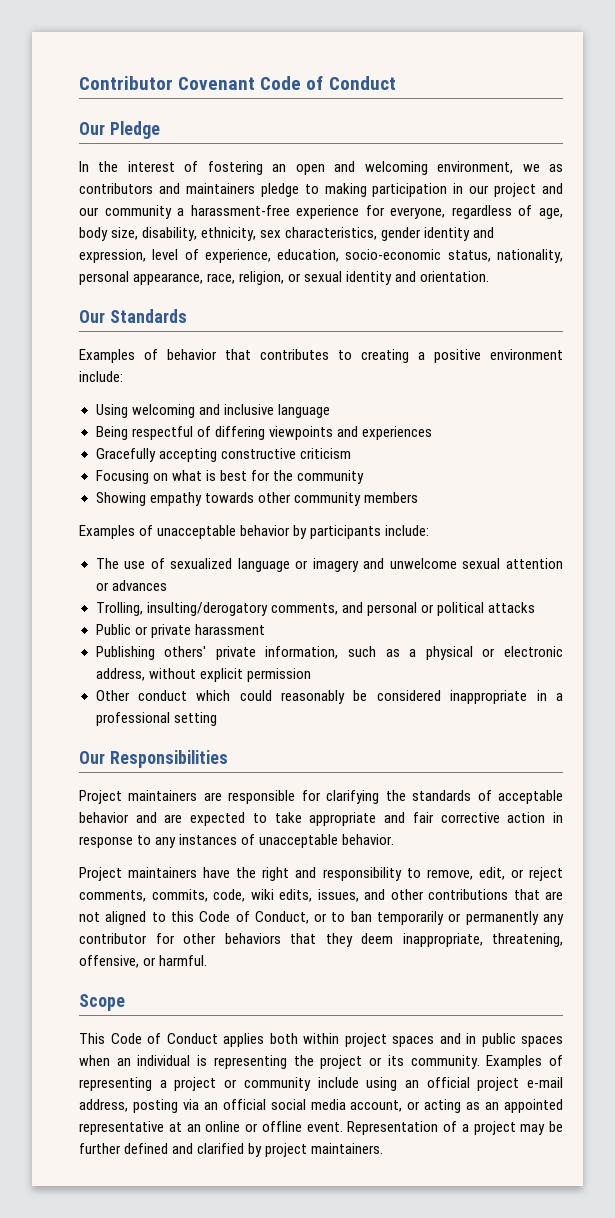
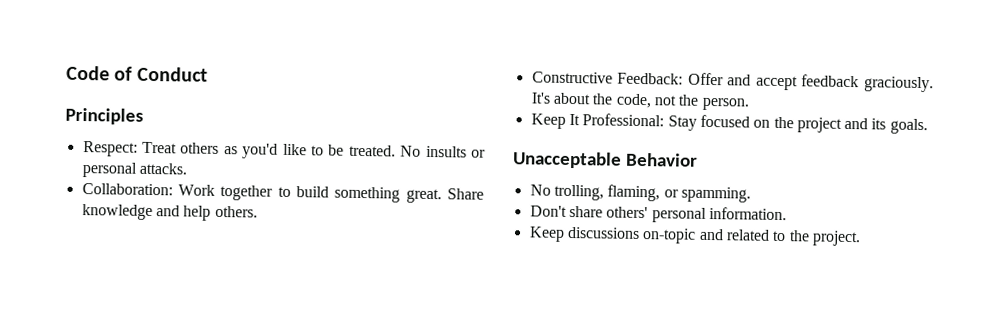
[79,76,256,90] Contributor Covenant -> (66, 73) none
[79,121,160,139] [79,161,563,175] [79,183,563,197] [79,205,563,219] [79,227,495,241] [79,249,563,263] [79,271,490,285] [79,309,187,323] [79,349,563,363] [79,371,123,382] [95,404,330,418] [95,426,432,440] [95,448,351,462] [95,470,364,484] [95,492,418,506] [79,525,430,539] [95,558,563,572] [95,580,167,591] [95,602,535,616] [95,624,265,638] [95,646,563,660] [95,668,311,682] [95,690,564,704] [95,712,217,726] [79,750,228,768] [79,790,564,804] [79,812,563,826] [79,834,395,848] [79,867,563,881] [79,889,563,902] [79,911,565,925] [79,933,563,947] [79,955,208,968] [79,994,125,1011] [79,1033,563,1047] [79,1055,564,1069] [79,1077,563,1091] [79,1099,564,1113] [79,1121,563,1135] [79,1143,384,1157] Our Pledge // In the interest of fostering an open and welcoming environment, we as contributors and maintainers pledge to making participation in our project and our community a harassment-free experience for everyone, regardless of age, body size, disability, ethnicity, sex characteristics, gender identity and expression, level of experience, education, socio-economic status, nationality, personal appearance, race, religion, or sexual identity and orientation. // Our Standards // Examples of behavior that contributes to creating a positive environment include: // Using welcoming and inclusive language // Being respectful of differing viewpoints and experiences // Gracefully accepting constructive criticism // Focusing on what is best for the community // Showing empathy towards other community members // Examples of unacceptable behavior by participants include: // The use of sexualized language or imagery and unwelcome sexual attention or advances // Trolling, insulting/derogatory comments, and personal or political attacks // Public or private harassment // Publishing others' private information, such as a physical or electronic address, without explicit permission // Other conduct which could reasonably be considered inappropriate in a professional setting // Our Responsibilities // Project maintainers are responsible for clarifying the standards of acceptable behavior and are expected to take appropriate and fair corrective action in response to any instances of unacceptable behavior. // Project maintainers have the right and responsibility to remove, edit, or reject comments, commits, code, wiki edits, issues, and other contributions that are not aligned to this Code of Conduct, or to ban temporarily or permanently any contributor for other behaviors that they deem inappropriate, threatening, offensive, or harmful. // Scope // This Code of Conduct applies both within project spaces and in public spaces when an individual is representing the project or its community. Examples of representing a project or community include using an official project e-mail address, posting via an official social media account, or acting as an appointed representative at an online or offline event. Representation of a project may be further defined and clarified by project maintainers. -> [65,107,144,125] [82,141,486,159] [81,162,187,178] [81,183,484,204] [81,204,258,221] [531,71,934,93] [530,92,749,111] [530,113,928,135] [512,151,698,169] [529,184,751,203] [529,205,787,223] [528,226,861,247] Principles // Respect: Treat others as you'd like to be treated. No insults or personal attacks. // Collaboration: Work together to build something great. Share knowledge and help others. // Constructive Feedback: Offer and accept feedback graciously. It's about the code, not the person. // Keep It Professional: Stay focused on the project and its goals. // Unacceptable Behavior // No trolling, flaming, or spamming. // Don't share others' personal information. // Keep discussions on-topic and related to the project.

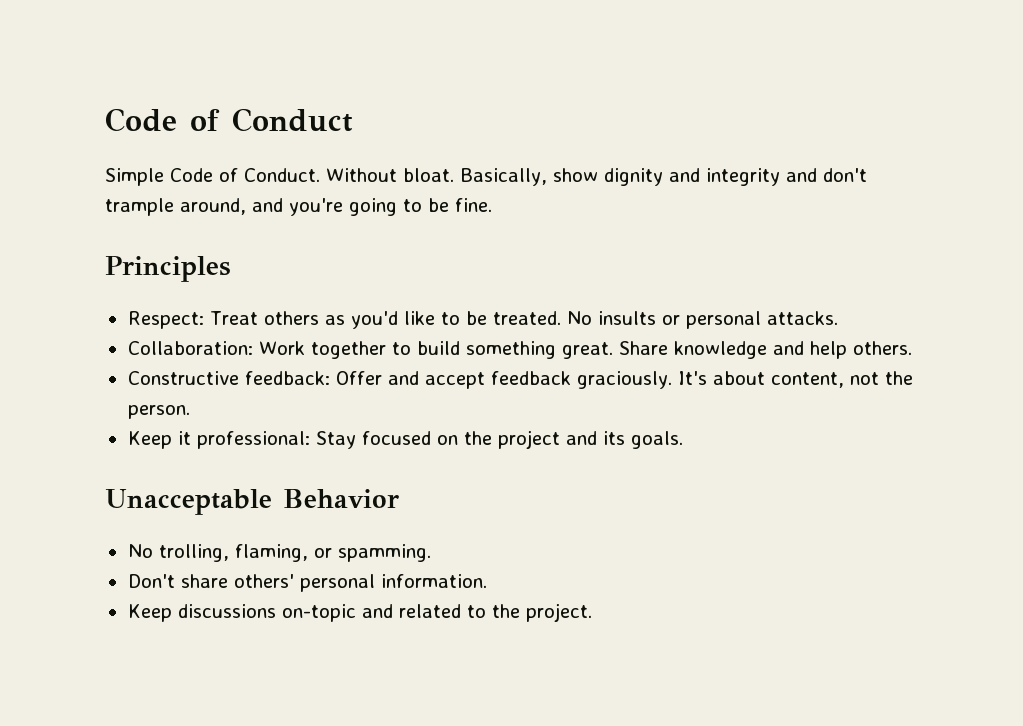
(208, 74) none -> [105,168,867,186] [105,198,492,216] // Simple Code of Conduct. Without bloat. Basically, show dignity and integrity and don't trample around, and you're going to be fine.
[617,72,684,85] Feedback: -> [244,371,330,385] feedback:
[592,93,652,109] the code, -> [770,372,844,388] content,
[568,113,665,127] It Professional: -> [177,431,310,449] it professional:

